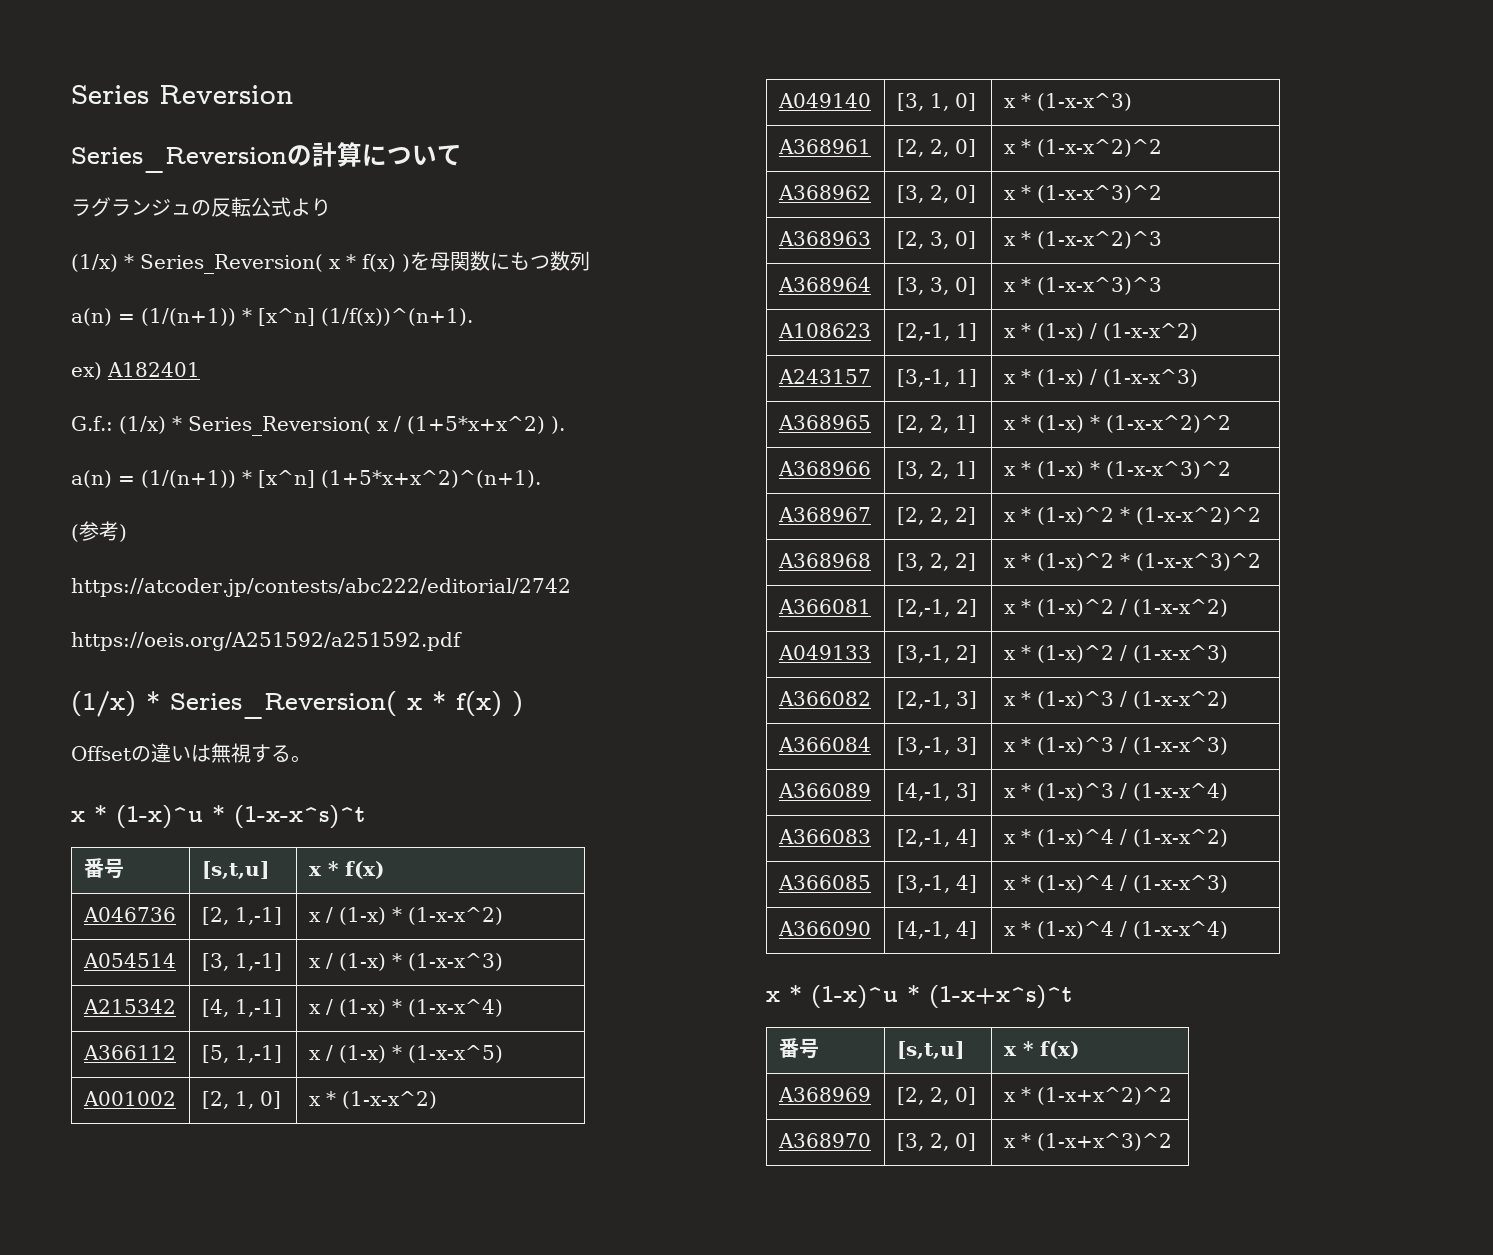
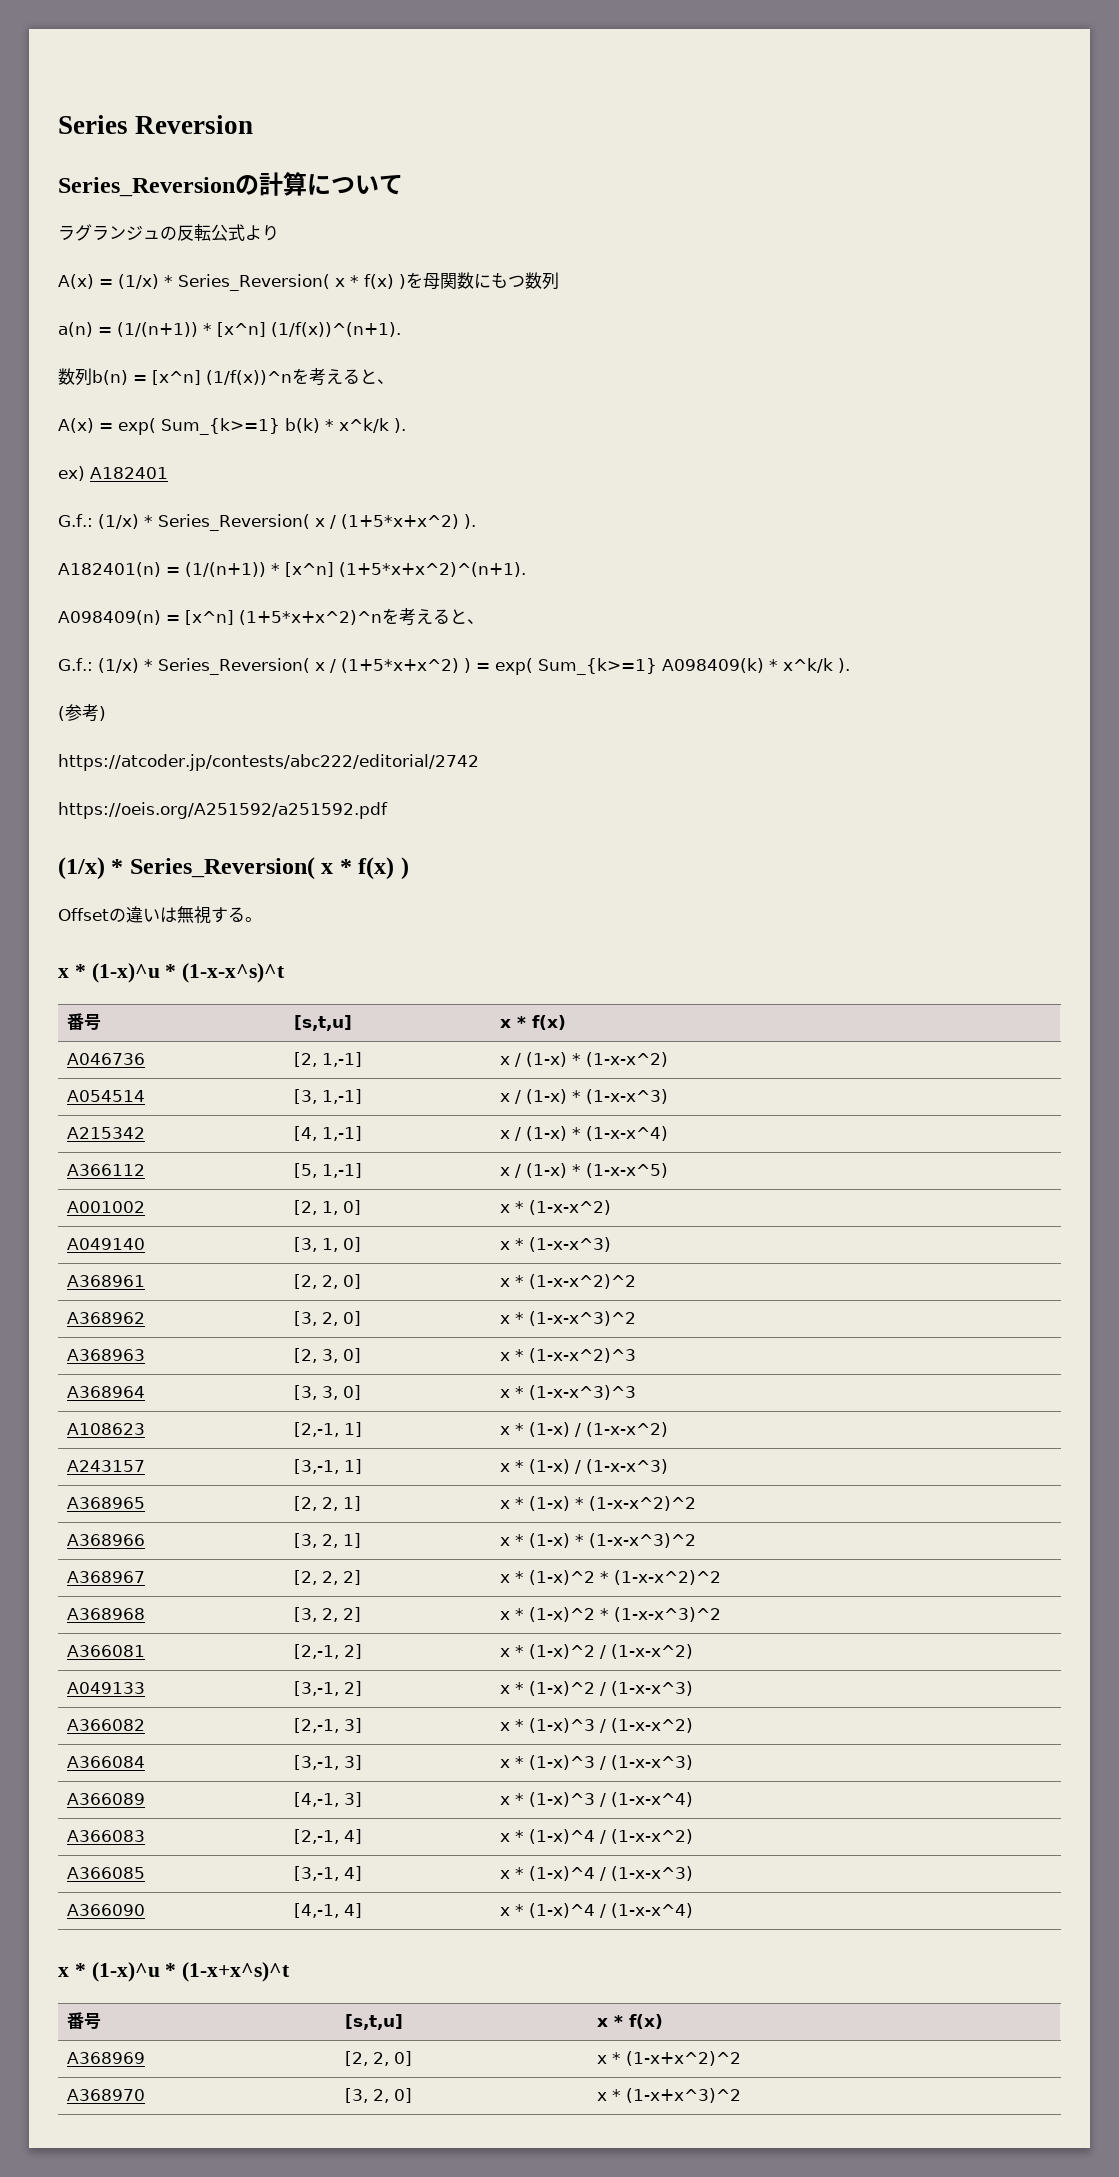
(331, 207) none -> [58,274,113,289] A(x) =
(473, 317) none -> [58,368,394,386] [58,418,406,435] // 数列b(n) = [x^n] (1/f(x))^nを考えると、 // A(x) = exp( Sum_{k>=1} b(k) * x^k/k ).
[71,470,112,488] a(n) -> [58,562,161,577] A182401(n)
(541, 479) none -> [58,608,484,626] [58,658,850,675] // A098409(n) = [x^n] (1+5*x+x^2)^nを考えると、 // G.f.: (1/x) * Series_Reversion( x / (1+5*x+x^2) ) = exp( Sum_{k>=1} A098409(k) * x^k/k ).

